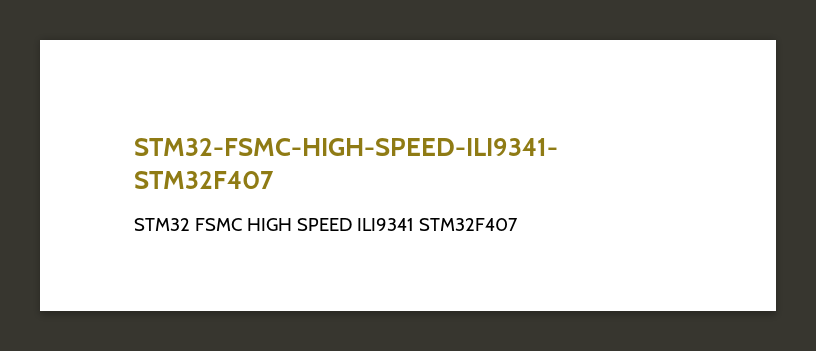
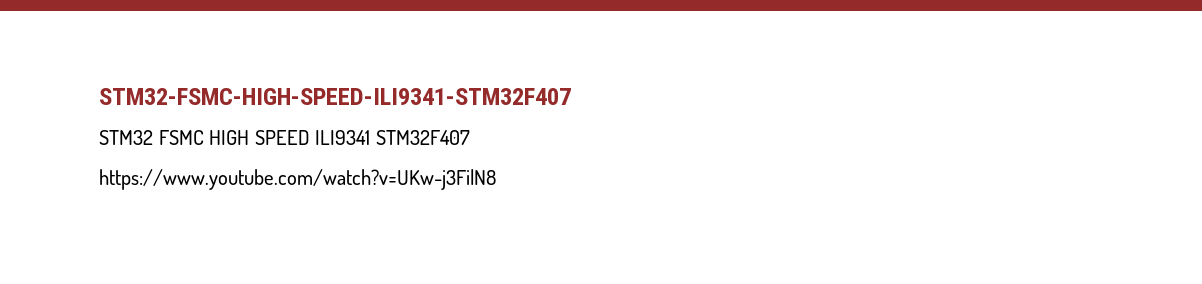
(518, 224) none -> [99,169,496,190] // https://www.youtube.com/watch?v=UKw-j3FilN8

